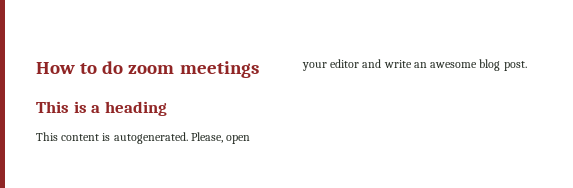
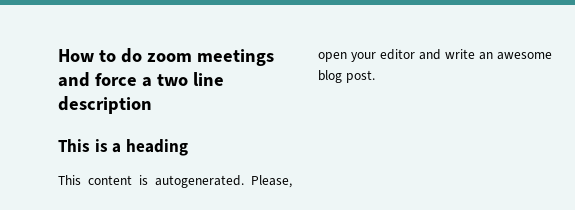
(259, 69) none -> [58,72,224,87] [58,96,152,114] and force a two line description

